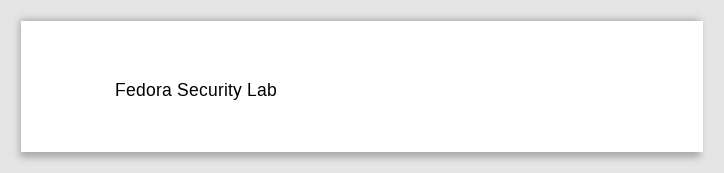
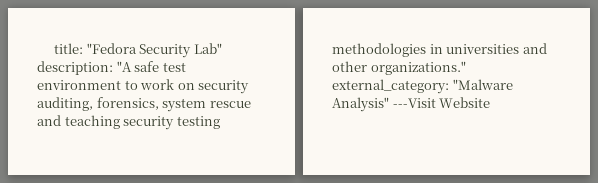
[115,83,277,100] Fedora Security Lab -> [54,43,222,58] [37,61,186,75] [37,79,250,94] [37,97,251,112] [37,115,220,130] [332,43,547,57] [332,61,466,75] [332,79,513,94] [332,97,491,112] title: "Fedora Security Lab" description: "A safe test environment to work on security auditing, forensics, system rescue and teaching security testing methodologies in universities and other organizations." external_category: "Malware Analysis" ---Visit Website

